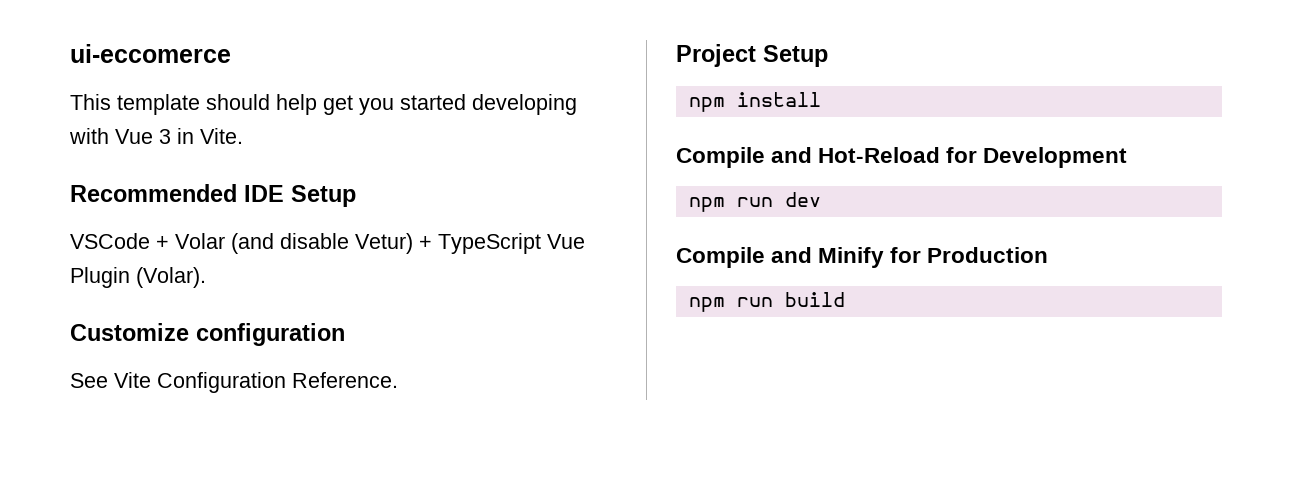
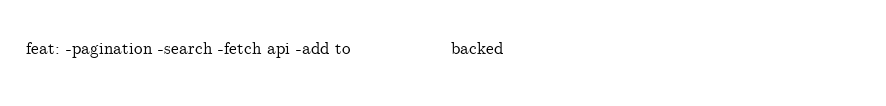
[70,44,231,63] [70,94,577,115] [69,128,243,144] [70,184,356,207] [70,233,585,254] [70,267,206,288] [70,323,345,346] [70,372,398,393] [676,44,828,67] [688,92,821,112] [676,147,1128,168] [688,192,821,212] [676,247,1049,268] [688,292,845,312] ui-eccomerce // This template should help get you started developing with Vue 3 in Vite. // Recommended IDE Setup // VSCode + Volar (and disable Vetur) + TypeScript Vue Plugin (Volar). // Customize configuration // See Vite Configuration Reference. // Project Setup // npm install // Compile and Hot-Reload for Development // npm run dev // Compile and Minify for Production // npm run build -> [26,42,503,58] feat: -pagination -search -fetch api -add to backed

